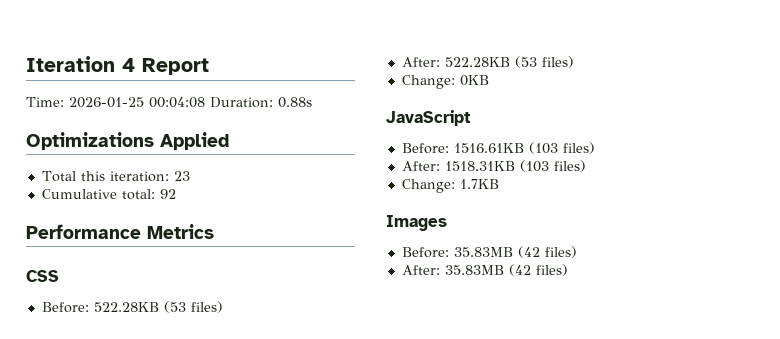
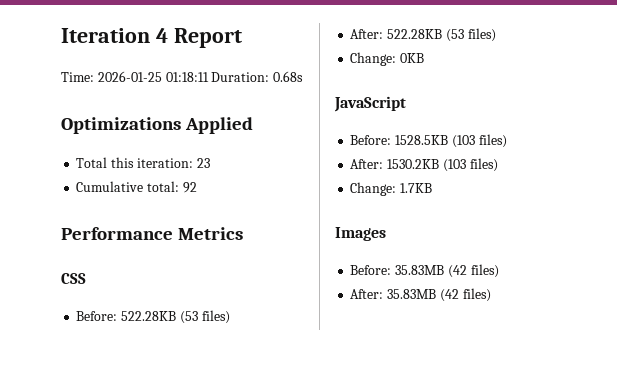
[149,97,312,108] 00:04:08 Duration: 0.88s -> [165,71,304,82] 01:18:11 Duration: 0.68s
[453,143,524,153] 1516.61KB -> [395,135,449,145] 1528.5KB
[444,161,515,171] 1518.31KB -> [387,159,440,169] 1530.2KB

